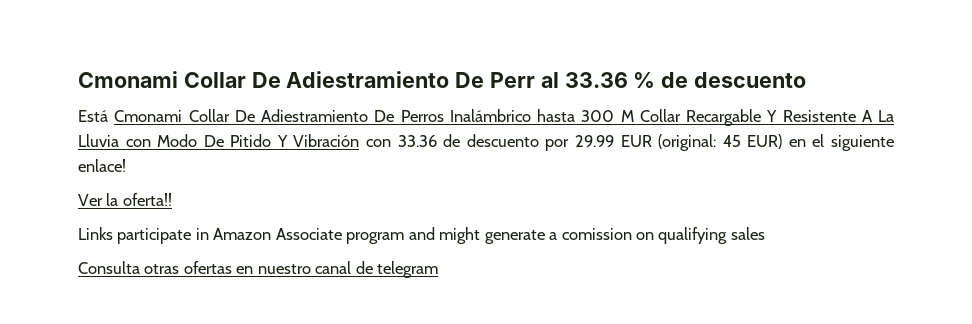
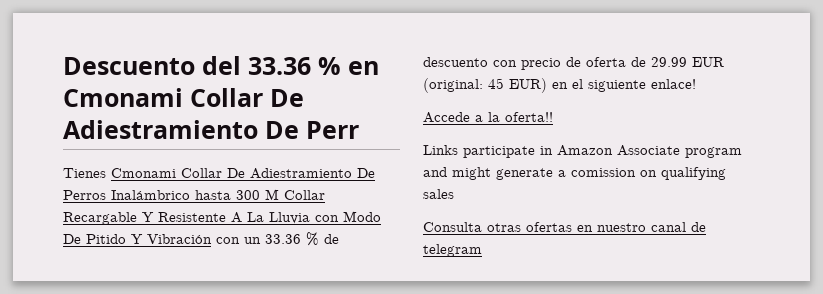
(78, 79) none -> [63,56,379,75] Descuento del 33.36 % en
[540,72,807,88] [78,110,108,122] al 33.36 % de descuento // Está -> [63,168,106,178] // Tienes
[397,134,570,151] 33.36 de descuento por -> [244,232,339,246] [423,57,646,70] un 33.36 % de descuento con precio de oferta de
[78,194,103,206] Ver -> [423,112,483,123] Accede a

